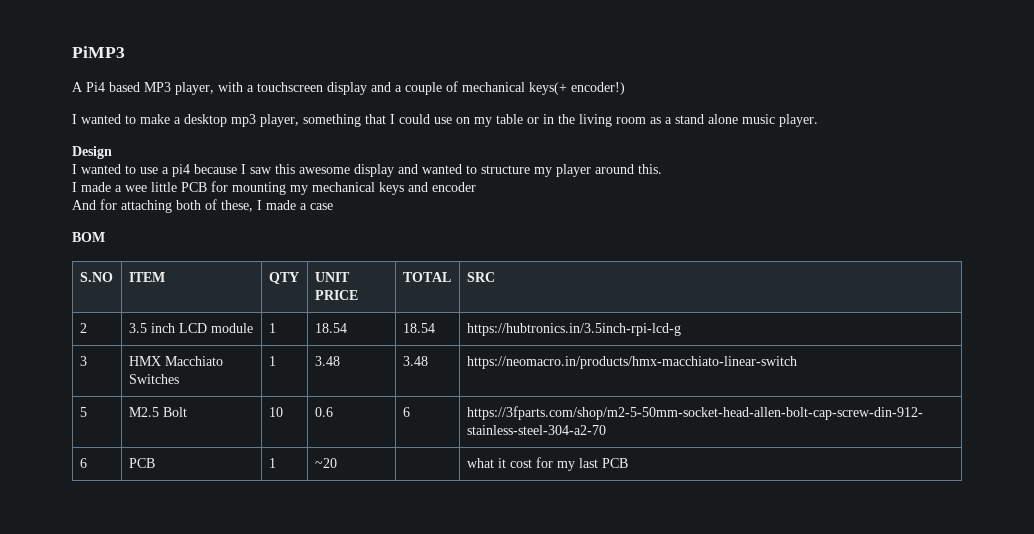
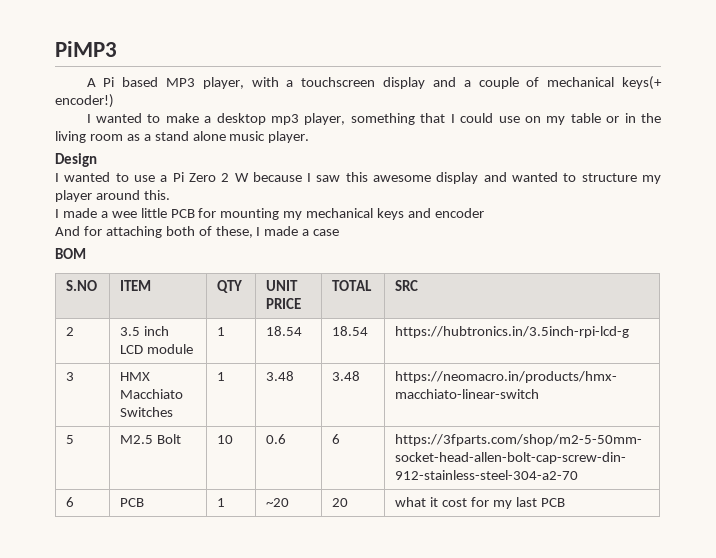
[86,82,105,92] Pi4 -> [103,77,115,87] Pi
[172,164,190,177] pi4 -> [172,172,249,182] Pi Zero 2 W
(337, 463) none -> [332,498,349,507] 20

